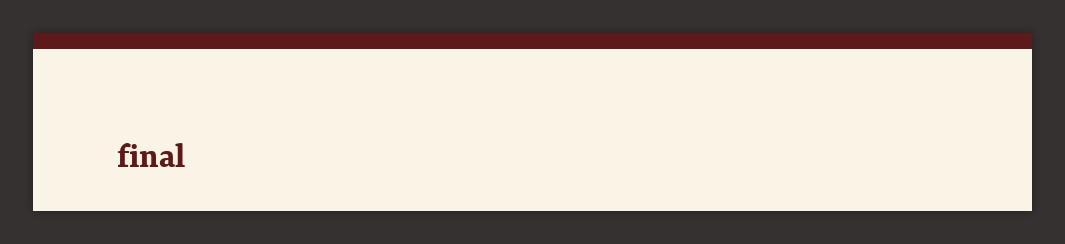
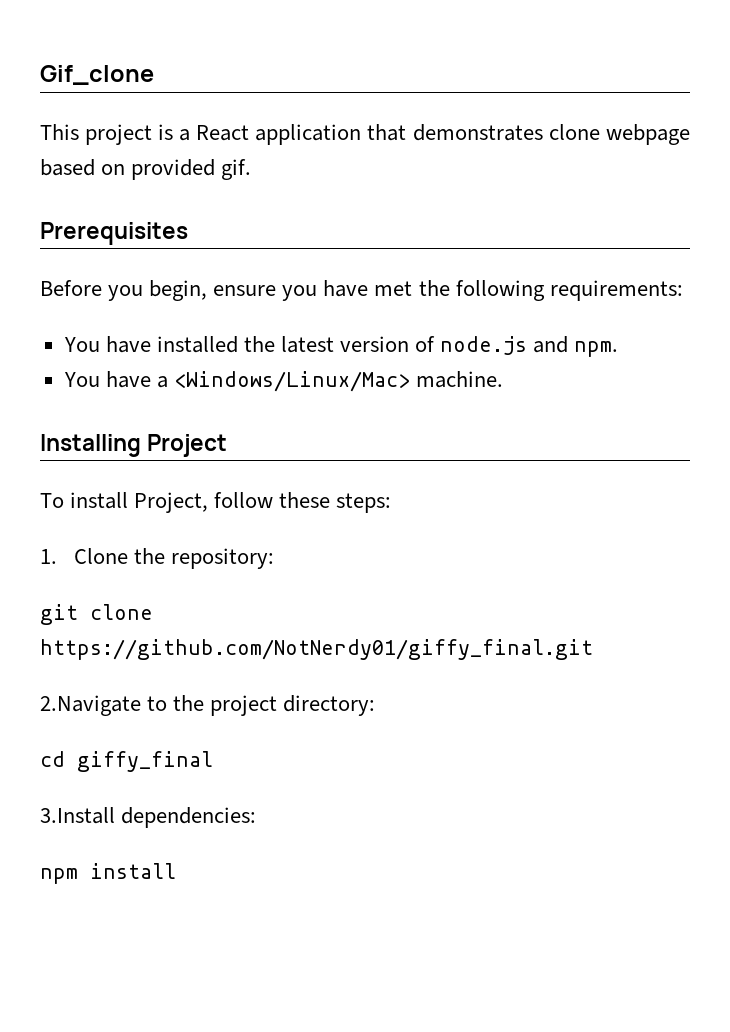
[117,143,185,167] final -> [40,65,154,85] [40,124,690,145] [40,159,252,180] [40,222,188,245] [40,280,683,301] [63,336,619,357] [63,371,504,392] [40,434,228,457] [40,492,392,513] [40,548,275,569] [40,604,153,625] [40,639,593,660] [40,695,376,716] [40,751,213,772] [40,807,257,828] [40,863,176,884] Gif_clone // This project is a React application that demonstrates clone webpage based on provided gif. // Prerequisites // Before you begin, ensure you have met the following requirements: // You have installed the latest version of node.js and npm. // You have a <Windows/Linux/Mac> machine. // Installing Project // To install Project, follow these steps: // 1. Clone the repository: // git clone https://github.com/NotNerdy01/giffy_final.git // 2.Navigate to the project directory: // cd giffy_final // 3.Install dependencies: // npm install

